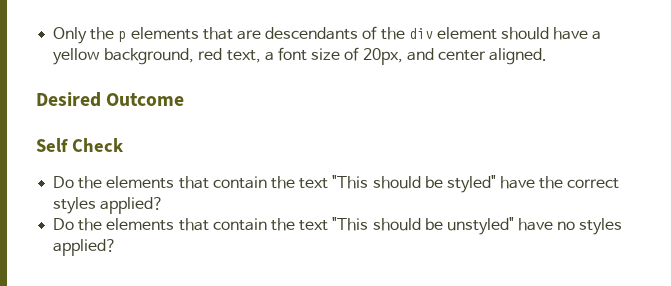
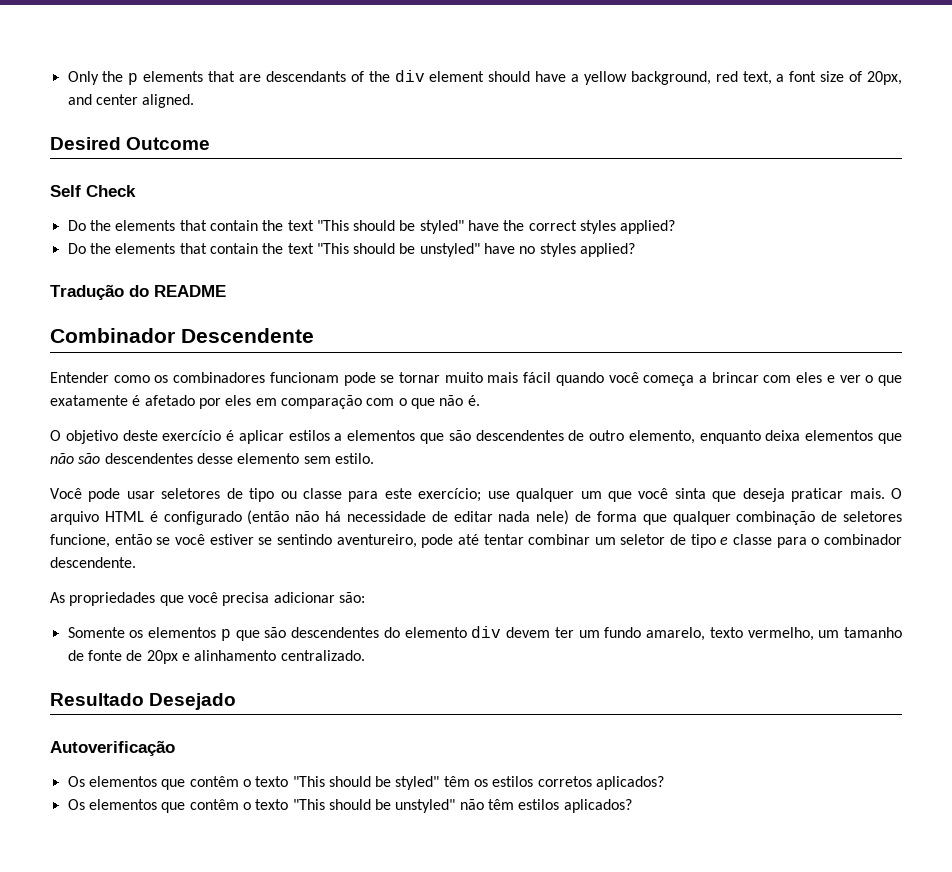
(118, 247) none -> [50,284,226,300] [50,328,314,343] [50,372,902,386] [50,395,480,409] [50,430,903,444] [50,453,374,464] [50,488,903,502] [50,510,903,525] [50,534,902,548] [50,557,136,568] [50,592,365,606] [67,626,902,641] [67,650,365,664] [50,693,237,710] [50,740,175,756] [67,776,665,790] [67,799,632,813] // Tradução do README // Combinador Descendente // Entender como os combinadores funcionam pode se tornar muito mais fácil quando você começa a brincar com eles e ver o que exatamente é afetado por eles em comparação com o que não é. // O objetivo deste exercício é aplicar estilos a elementos que são descendentes de outro elemento, enquanto deixa elementos que não são descendentes desse elemento sem estilo. // Você pode usar seletores de tipo ou classe para este exercício; use qualquer um que você sinta que deseja praticar mais. O arquivo HTML é configurado (então não há necessidade de editar nada nele) de forma que qualquer combinação de seletores funcione, então se você estiver se sentindo aventureiro, pode até tentar combinar um seletor de tipo e classe para o combinador descendente. // As propriedades que você precisa adicionar são: // Somente os elementos p que são descendentes do elemento div devem ter um fundo amarelo, texto vermelho, um tamanho de fonte de 20px e alinhamento centralizado. // Resultado Desejado // Autoverificação // Os elementos que contêm o texto "This should be styled" têm os estilos corretos aplicados? // Os elementos que contêm o texto "This should be unstyled" não têm estilos aplicados?

